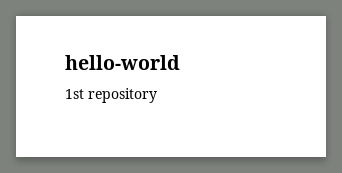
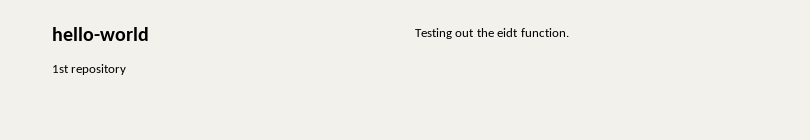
(157, 95) none -> [415,28,569,39] // Testing out the eidt function.

